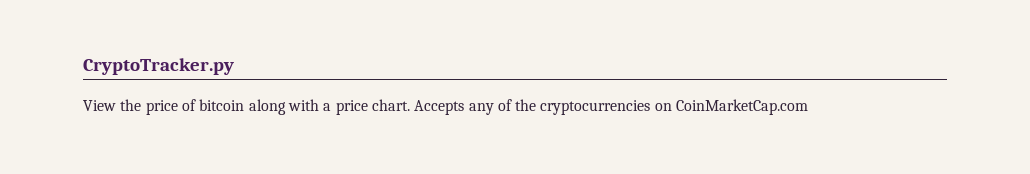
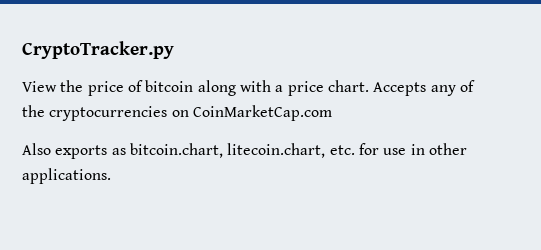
(809, 107) none -> [22,143,467,159] [22,168,111,184] // Also exports as bitcoin.chart, litecoin.chart, etc. for use in other applications.

